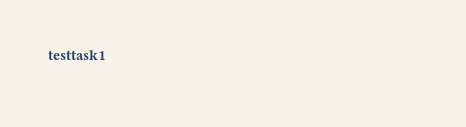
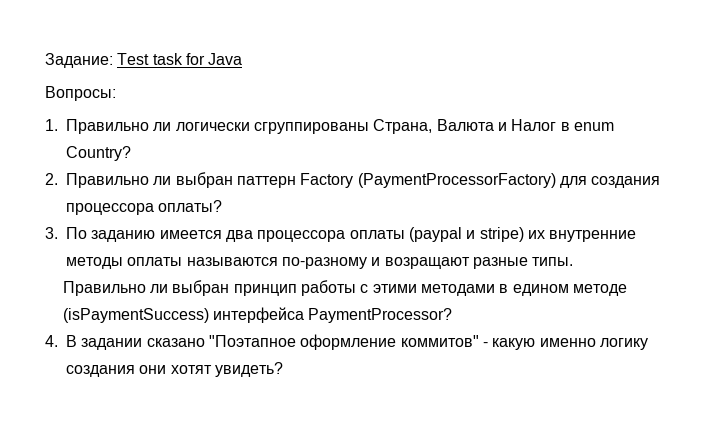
[48,50,105,60] testtask1 -> [45,53,243,68] [45,86,116,101] [45,119,614,134] [66,146,131,161] [45,172,661,188] [66,200,223,215] [45,227,637,242] [66,257,574,269] [62,280,627,296] [62,307,453,323] [45,334,648,350] [66,362,283,377] Задание: Test task for Java // Вопросы: // 1. Правильно ли логически сгруппированы Страна, Валюта и Налог в enum Country? // 2. Правильно ли выбран паттерн Factory (PaymentProcessorFactory) для создания процессора оплаты? // 3. По заданию имеется два процессора оплаты (paypal и stripe) их внутренние методы оплаты называются по-разному и возращают разные типы. // Правильно ли выбран принцип работы с этими методами в едином методе (isPaymentSuccess) интерфейса PaymentProcessor? // 4. В задании сказано "Поэтапное оформление коммитов" - какую именно логику создания они хотят увидеть?

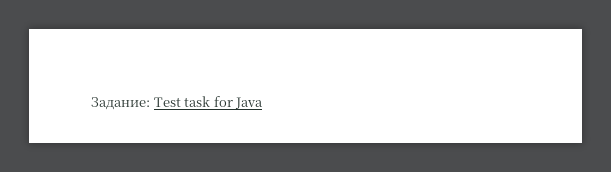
[45,86,116,101] [45,119,614,134] [66,146,131,161] [45,172,661,188] [66,200,223,215] [45,227,637,242] [66,257,574,269] [62,280,627,296] [62,307,453,323] [45,334,648,350] [66,362,283,377] // Вопросы: // 1. Правильно ли логически сгруппированы Страна, Валюта и Налог в enum Country? // 2. Правильно ли выбран паттерн Factory (PaymentProcessorFactory) для создания процессора оплаты? // 3. По заданию имеется два процессора оплаты (paypal и stripe) их внутренние методы оплаты называются по-разному и возращают разные типы. // Правильно ли выбран принцип работы с этими методами в едином методе (isPaymentSuccess) интерфейса PaymentProcessor? // 4. В задании сказано "Поэтапное оформление коммитов" - какую именно логику создания они хотят увидеть? -> (264, 103) none

